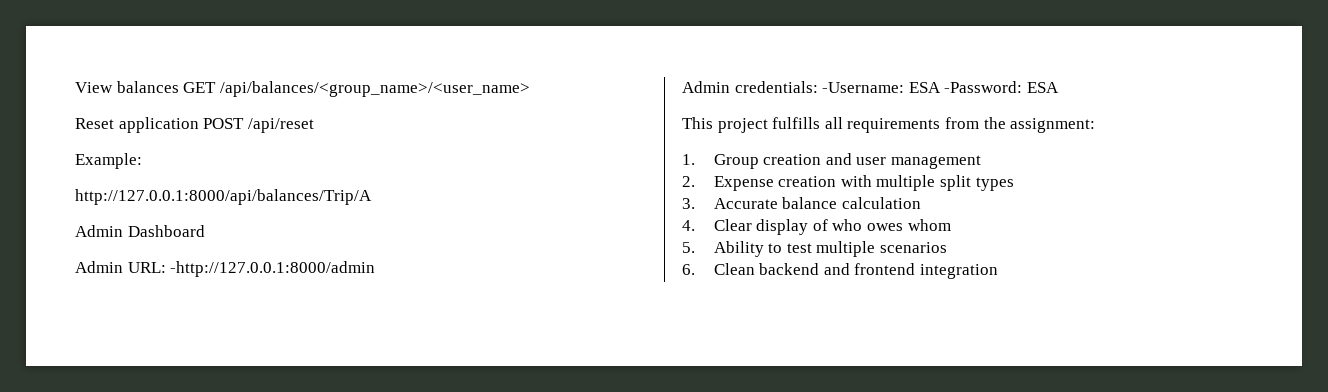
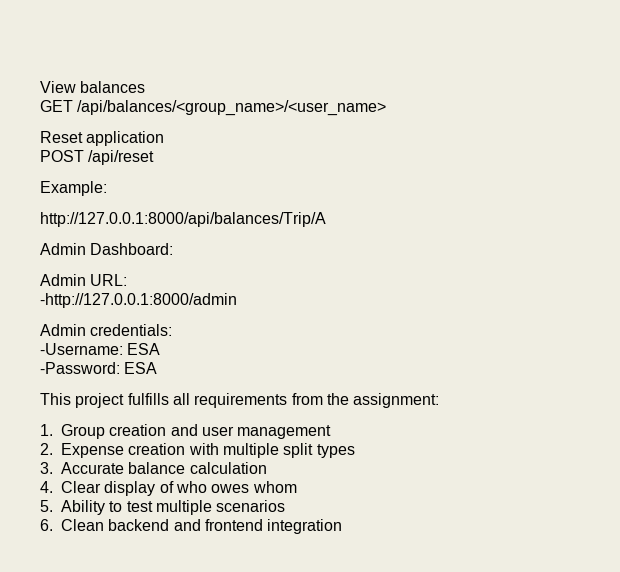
(179, 87) none -> (146, 87) //
(199, 125) none -> (165, 138) //
[127,225,205,237] Dashboard -> [90,243,174,255] Dashboard:
(166, 267) none -> (128, 280) //
(818, 87) none -> (173, 330) //
(941, 87) none -> (161, 349) //

